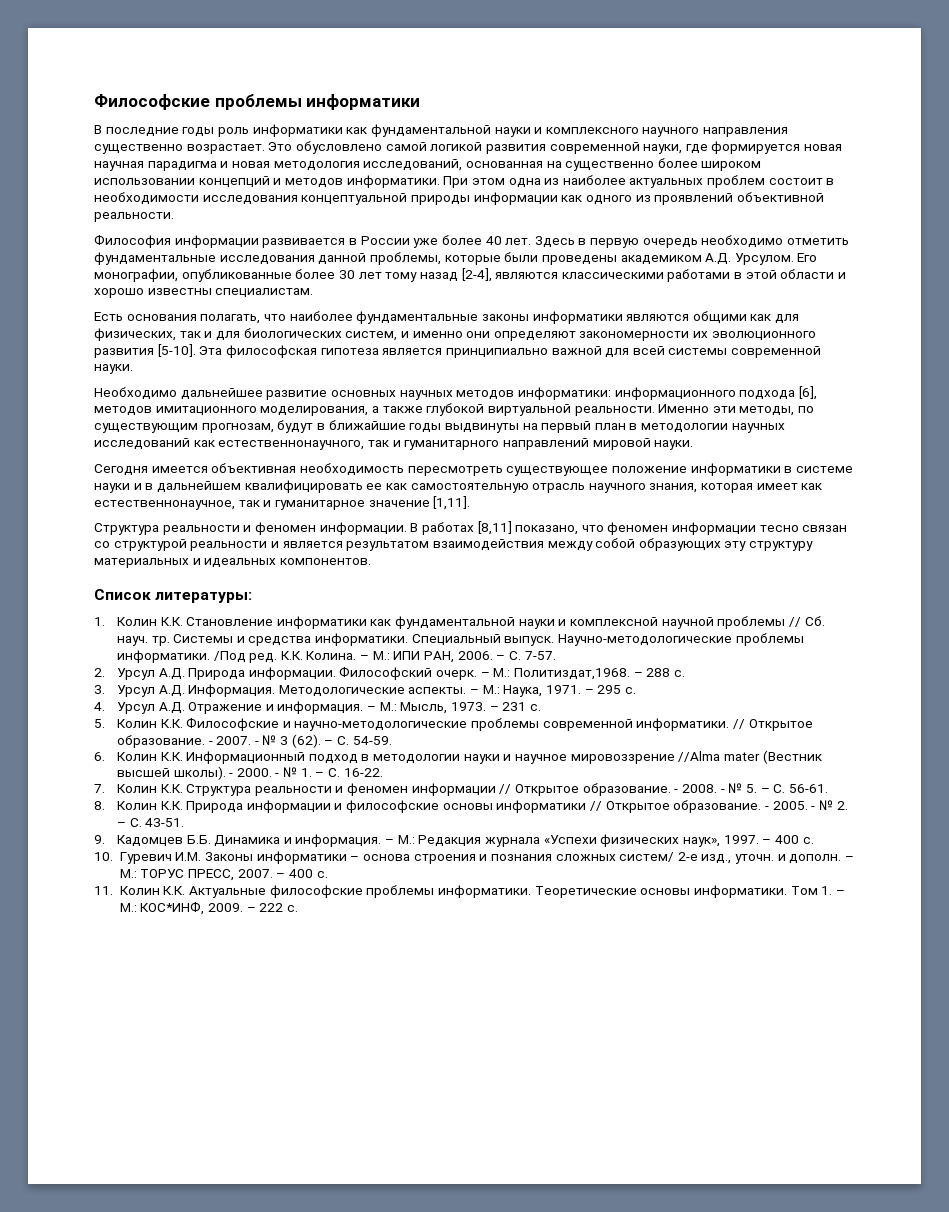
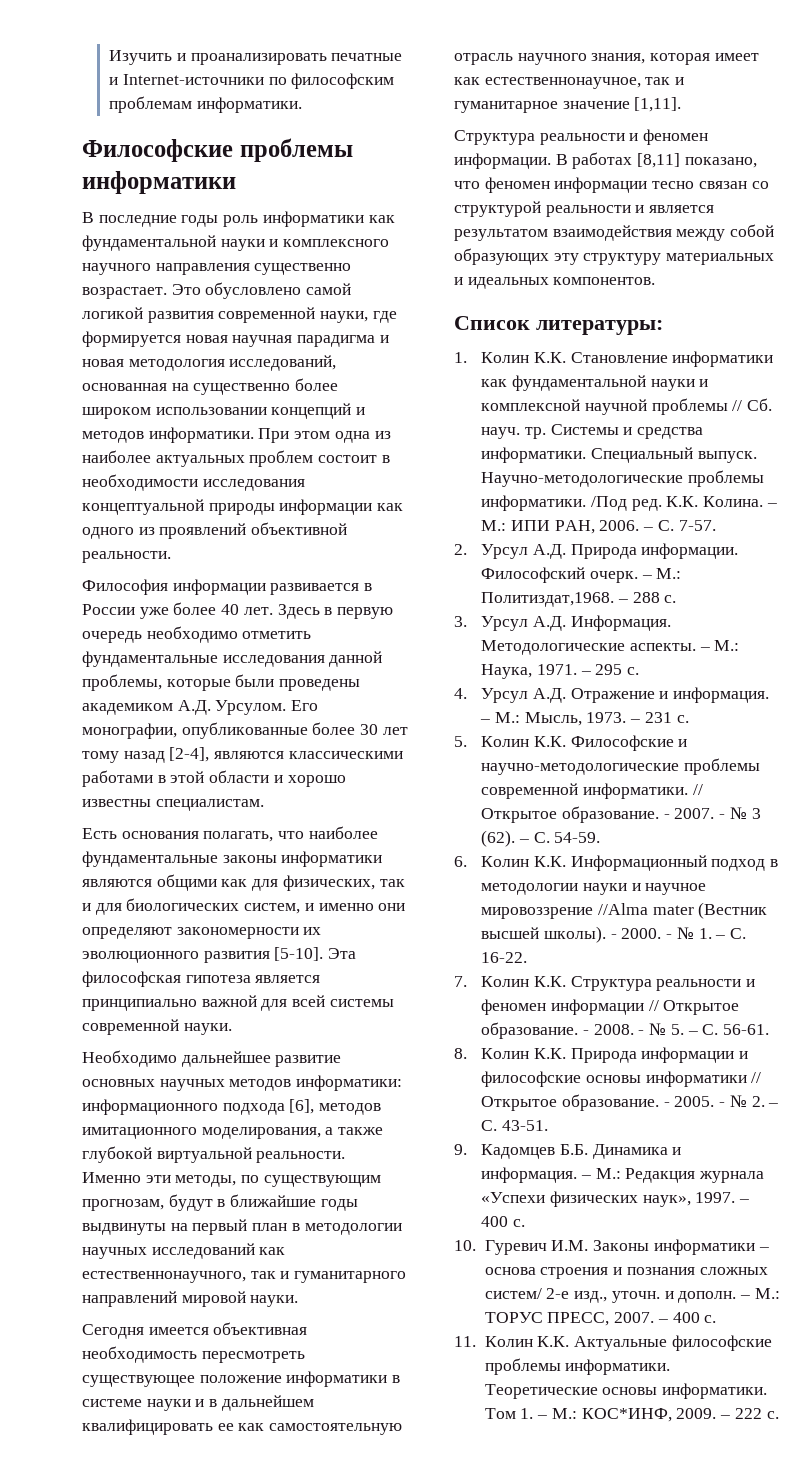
(94, 102) none -> [109,50,403,65] [109,73,395,89] [109,96,302,113] Изучить и проанализировать печатные и Internet-источники по философским проблемам информатики. //

